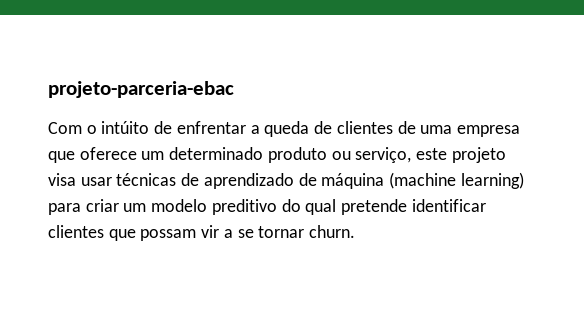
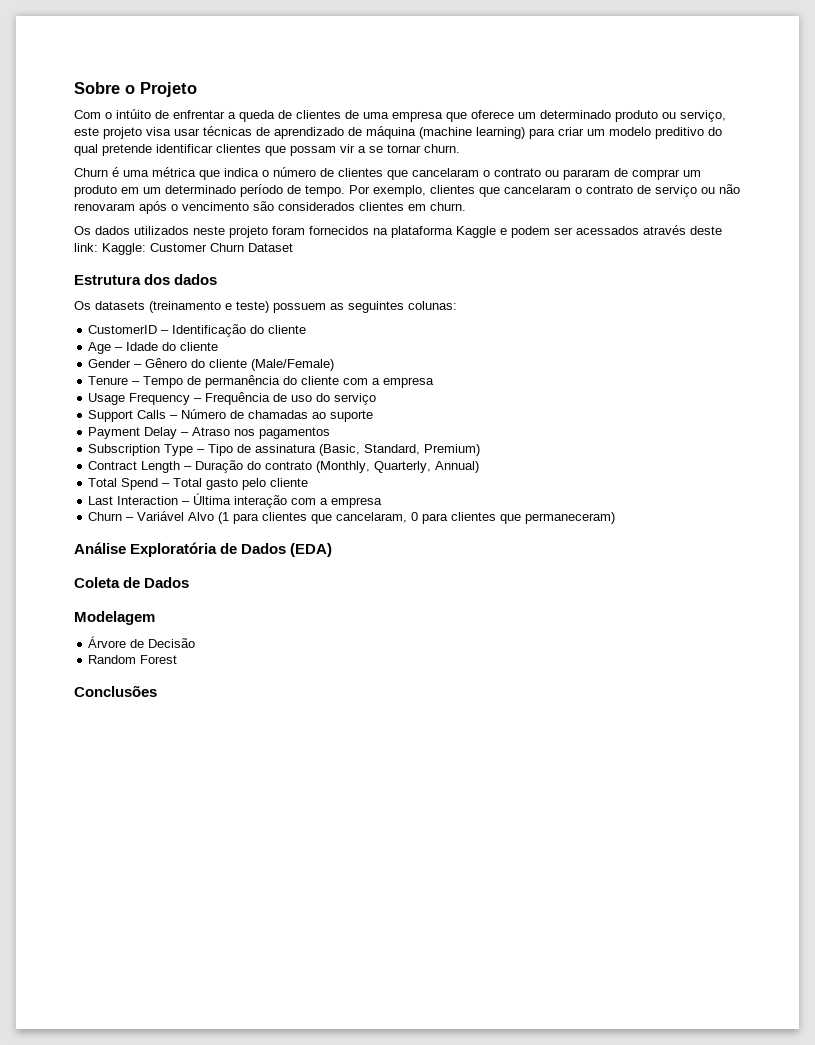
[48,81,234,98] projeto-parceria-ebac -> [74,82,197,97] Sobre o Projeto
(356, 231) none -> [74,167,701,180] [74,184,740,197] [74,201,466,214] [74,225,722,238] [74,243,293,255] [74,274,218,285] [74,301,457,313] [88,324,307,337] [88,342,219,354] [88,358,335,371] [88,375,435,388] [88,392,377,405] [88,409,374,422] [88,427,331,439] [88,444,481,456] [88,460,480,473] [88,478,309,490] [88,493,383,508] [88,511,616,524] [74,542,333,557] [74,577,190,588] [74,611,155,625] [88,636,196,648] [88,655,178,664] [74,685,157,697] // Churn é uma métrica que indica o número de clientes que cancelaram o contrato ou pararam de comprar um produto em um determinado período de tempo. Por exemplo, clientes que cancelaram o contrato de serviço ou não renovaram após o vencimento são considerados clientes em churn. // Os dados utilizados neste projeto foram fornecidos na plataforma Kaggle e podem ser acessados através deste link: Kaggle: Customer Churn Dataset // Estrutura dos dados // Os datasets (treinamento e teste) possuem as seguintes colunas: // CustomerID – Identificação do cliente // Age – Idade do cliente // Gender – Gênero do cliente (Male/Female) // Tenure – Tempo de permanência do cliente com a empresa // Usage Frequency – Frequência de uso do serviço // Support Calls – Número de chamadas ao suporte // Payment Delay – Atraso nos pagamentos // Subscription Type – Tipo de assinatura (Basic, Standard, Premium) // Contract Length – Duração do contrato (Monthly, Quarterly, Annual) // Total Spend – Total gasto pelo cliente // Last Interaction – Última interação com a empresa // Churn – Variável Alvo (1 para clientes que cancelaram, 0 para clientes que permaneceram) // Análise Exploratória de Dados (EDA) // Coleta de Dados // Modelagem // Árvore de Decisão // Random Forest // Conclusões

